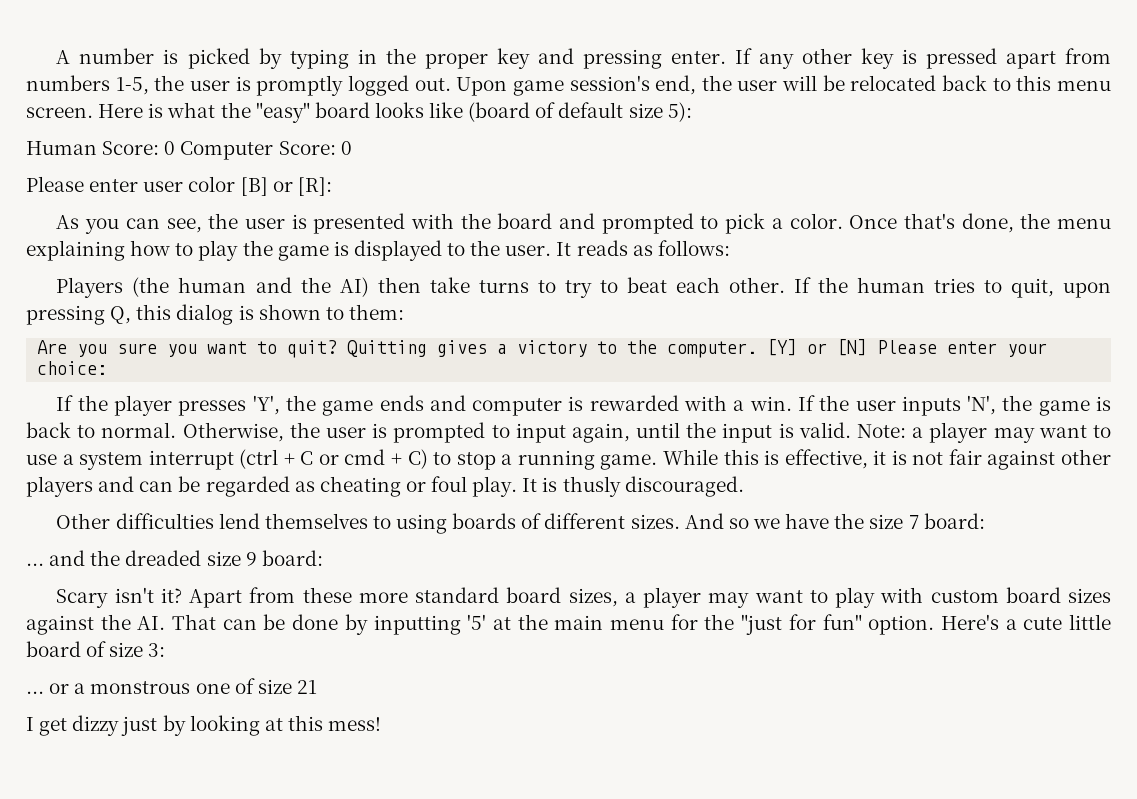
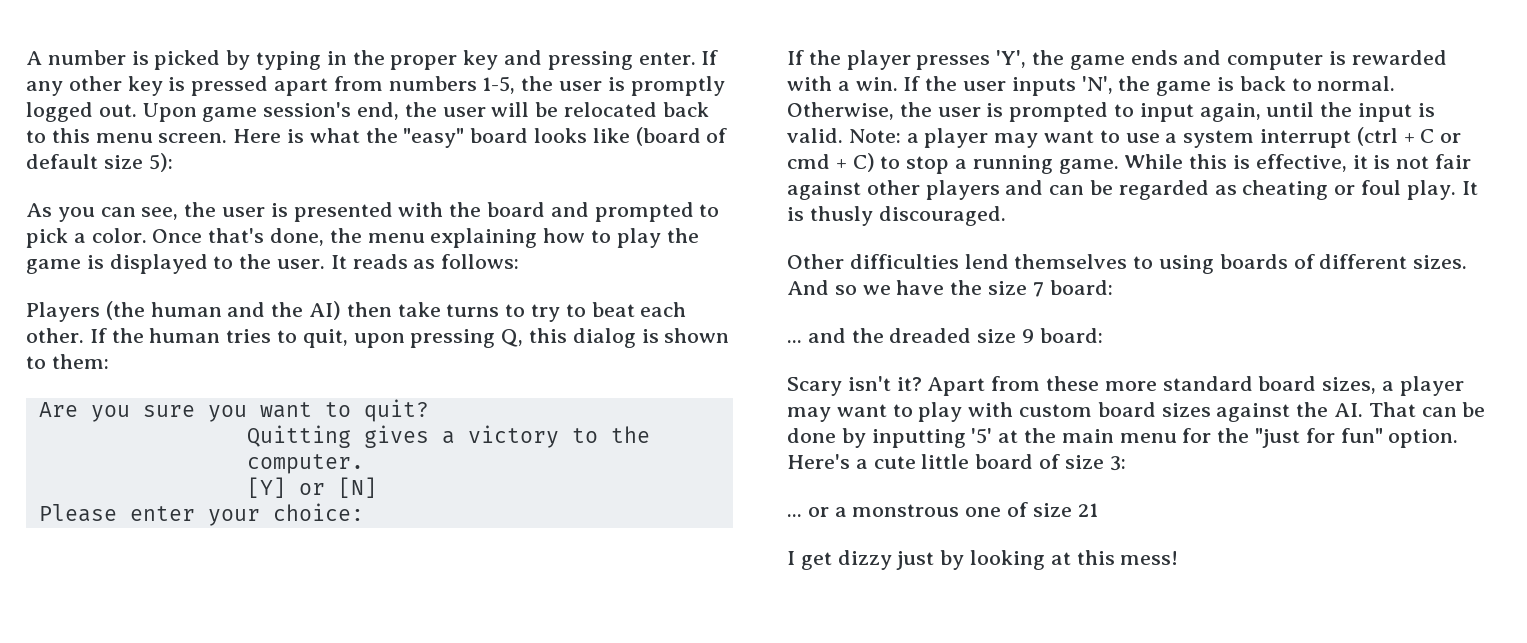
[26,141,352,160] [26,176,332,196] // Human Score: 0 Computer Score: 0 // Please enter user color [B] or [R]: -> (173, 162) none
(338, 349) none -> (429, 410) //
(758, 349) none -> (364, 464) //
(868, 347) none -> (377, 487) //

